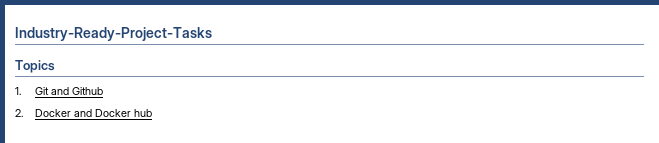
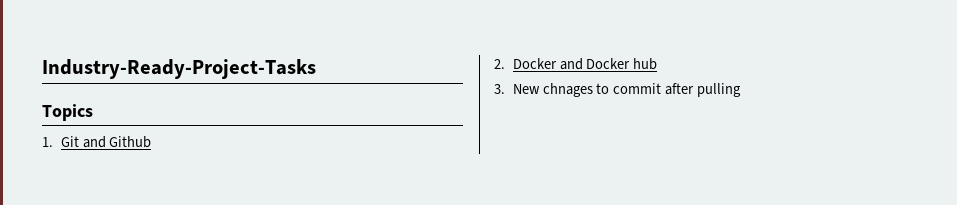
(153, 113) none -> [494,83,742,97] // 3. New chnages to commit after pulling

